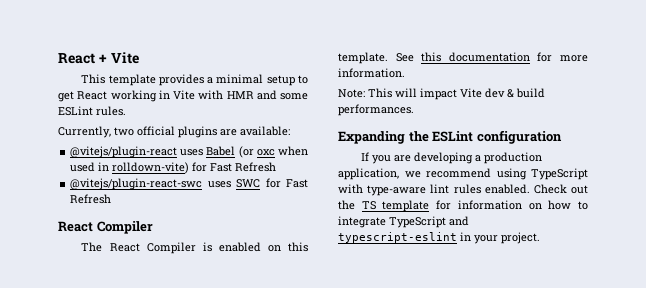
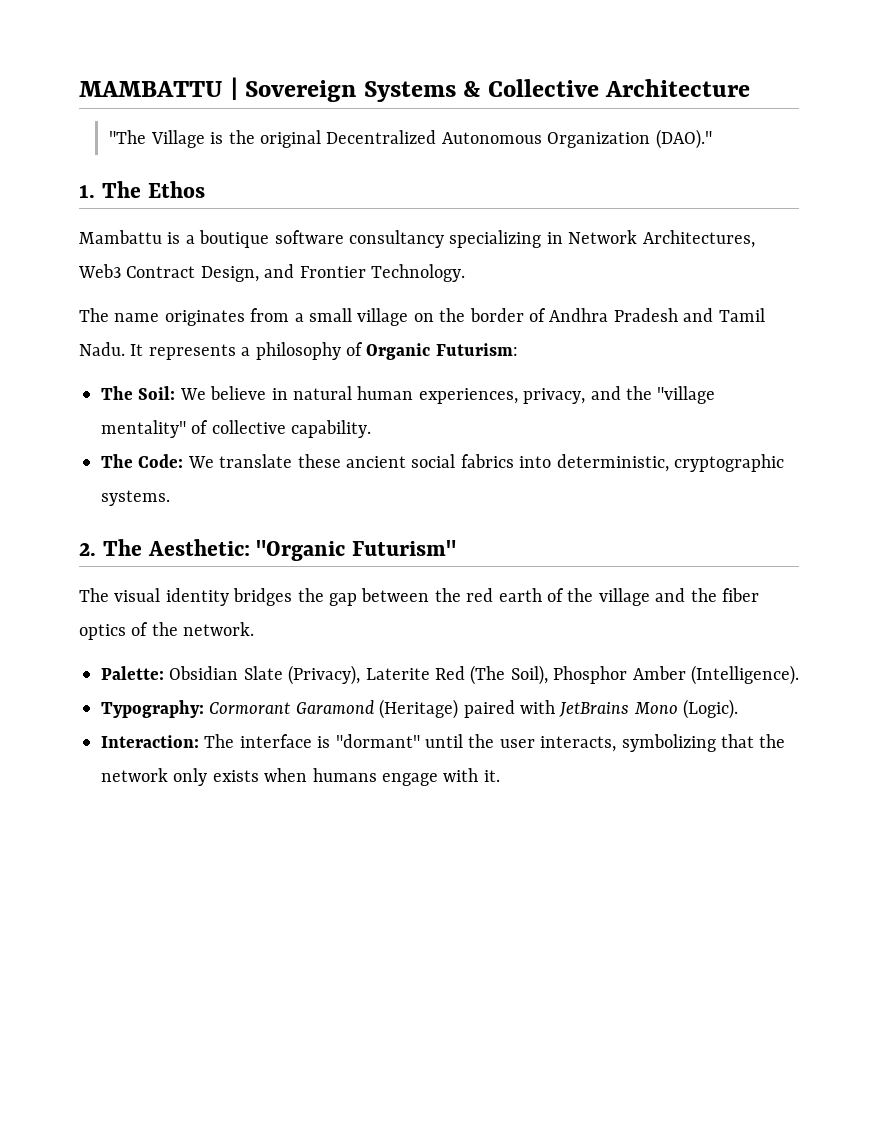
[58,52,139,64] [81,74,308,86] [58,90,308,102] [58,106,126,116] [58,126,290,138] [70,146,308,158] [70,162,277,174] [70,178,308,190] [70,194,112,204] [58,221,153,234] [81,242,308,254] [338,52,588,64] [338,68,405,78] [338,88,545,100] [338,104,414,116] [338,130,562,144] [361,152,543,164] [338,168,588,180] [338,184,588,196] [338,200,588,212] [338,216,469,228] [338,232,540,244] React + Vite // This template provides a minimal setup to get React working in Vite with HMR and some ESLint rules. // Currently, two official plugins are available: // @vitejs/plugin-react uses Babel (or oxc when used in rolldown-vite) for Fast Refresh // @vitejs/plugin-react-swc uses SWC for Fast Refresh // React Compiler // The React Compiler is enabled on this template. See this documentation for more information. // Note: This will impact Vite dev & build performances. // Expanding the ESLint configuration // If you are developing a production application, we recommend using TypeScript with type-aware lint rules enabled. Check out the TS template for information on how to integrate TypeScript and typescript-eslint in your project. -> [79,77,751,102] [109,129,712,149] [79,181,205,198] [79,230,755,248] [78,264,465,282] [79,308,765,326] [79,342,518,360] [101,386,716,404] [101,420,372,438] [101,454,784,472] [101,490,170,506] [79,539,456,561] [79,588,759,606] [79,622,255,640] [101,665,799,685] [101,699,739,719] [101,734,786,752] [101,768,500,786] MAMBATTU | Sovereign Systems & Collective Architecture // "The Village is the original Decentralized Autonomous Organization (DAO)." // 1. The Ethos // Mambattu is a boutique software consultancy specializing in Network Architectures, Web3 Contract Design, and Frontier Technology. // The name originates from a small village on the border of Andhra Pradesh and Tamil Nadu. It represents a philosophy of Organic Futurism: // The Soil: We believe in natural human experiences, privacy, and the "village mentality" of collective capability. // The Code: We translate these ancient social fabrics into deterministic, cryptographic systems. // 2. The Aesthetic: "Organic Futurism" // The visual identity bridges the gap between the red earth of the village and the fiber optics of the network. // Palette: Obsidian Slate (Privacy), Laterite Red (The Soil), Phosphor Amber (Intelligence). // Typography: Cormorant Garamond (Heritage) paired with JetBrains Mono (Logic). // Interaction: The interface is "dormant" until the user interacts, symbolizing that the network only exists when humans engage with it.

